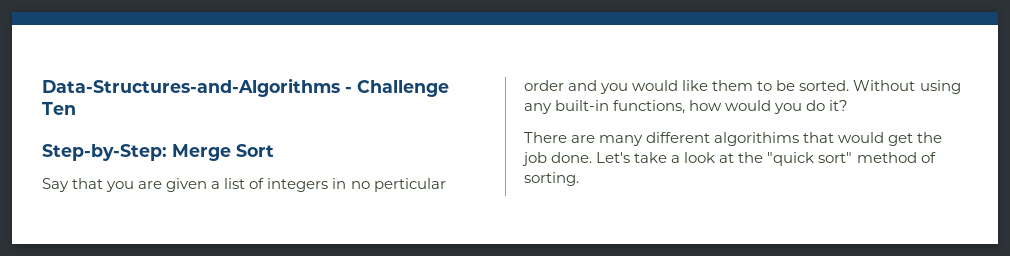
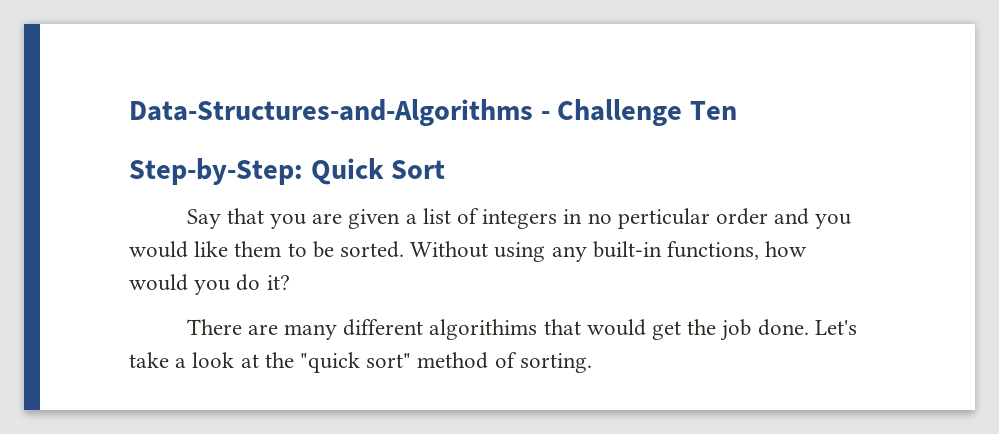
[172,144,231,161] Merge -> [310,158,384,185] Quick

